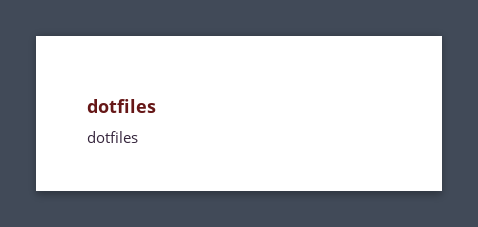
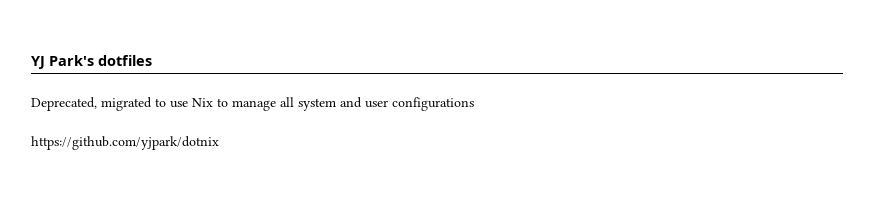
(87, 106) none -> [31,55,94,69] YJ Park's
[87,131,138,143] dotfiles -> [31,97,474,111] [31,136,219,150] Deprecated, migrated to use Nix to manage all system and user configurations // https://github.com/yjpark/dotnix

